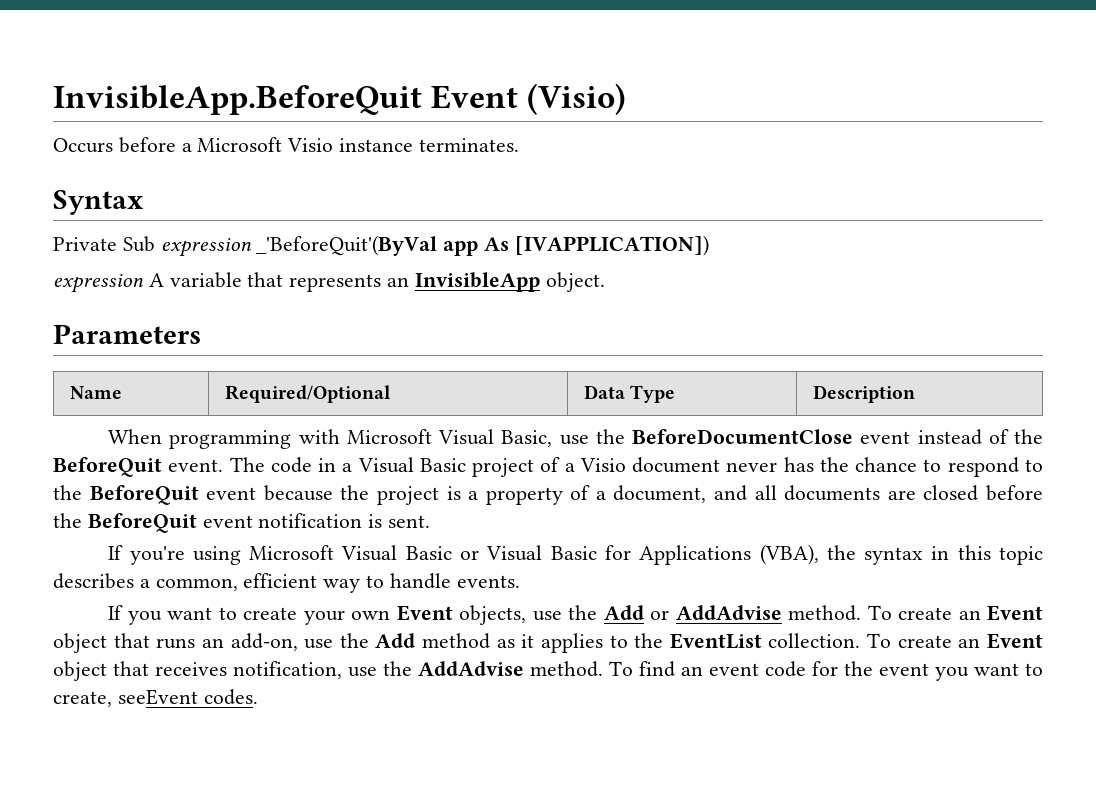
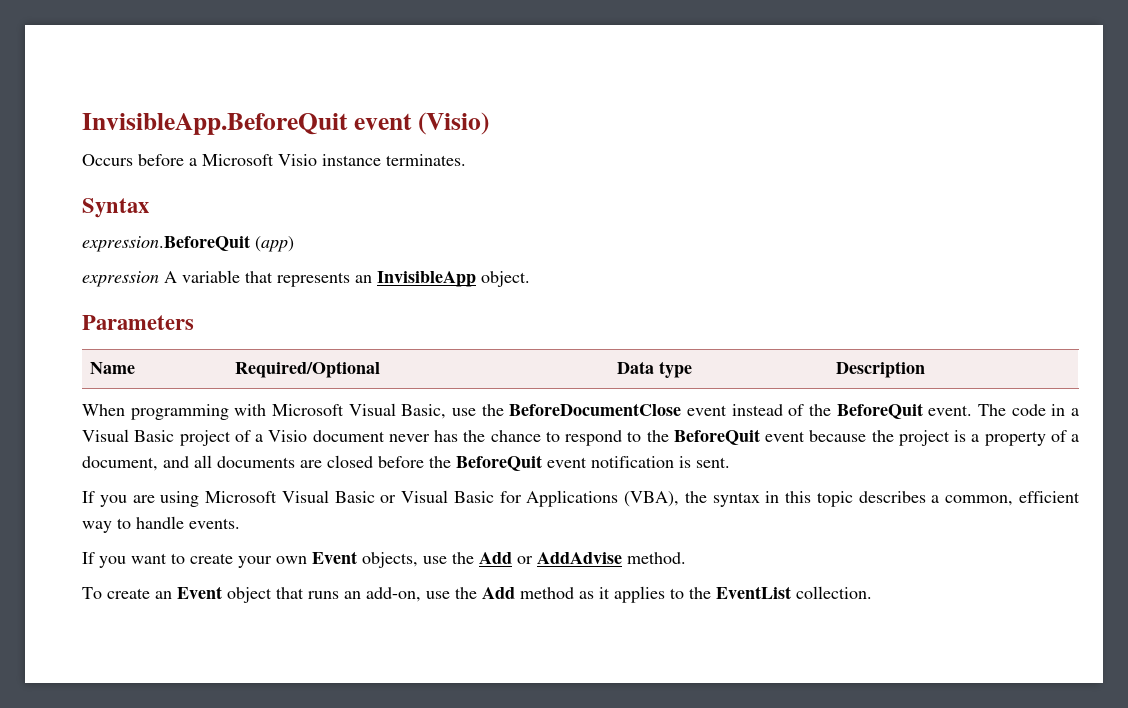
[431,85,519,109] Event -> [353,113,412,130] event
[53,235,709,257] Private Sub expression _'BeforeQuit'(ByVal app As [IVAPPLICATION]) -> [82,235,294,252] expression.BeforeQuit (app)
[629,385,675,403] Type -> [659,361,693,378] type
[129,546,185,565] you're -> [99,495,155,507] you are
(862, 613) none -> (686, 558) //
[867,633,1044,649] [53,661,1043,681] [53,689,258,707] To create an Event object that receives notification, use the AddAdvise method. To find an event code for the event you want to create, seeEvent codes. -> (872, 592) none

